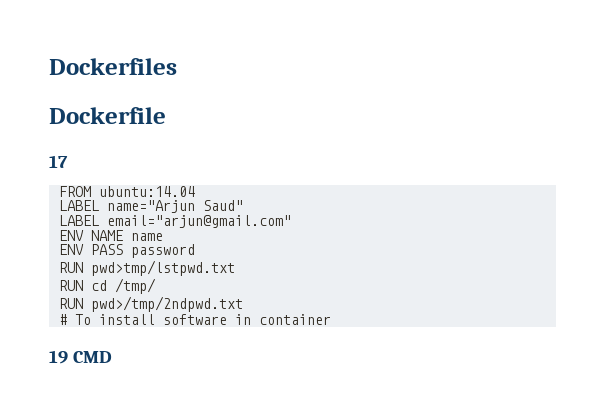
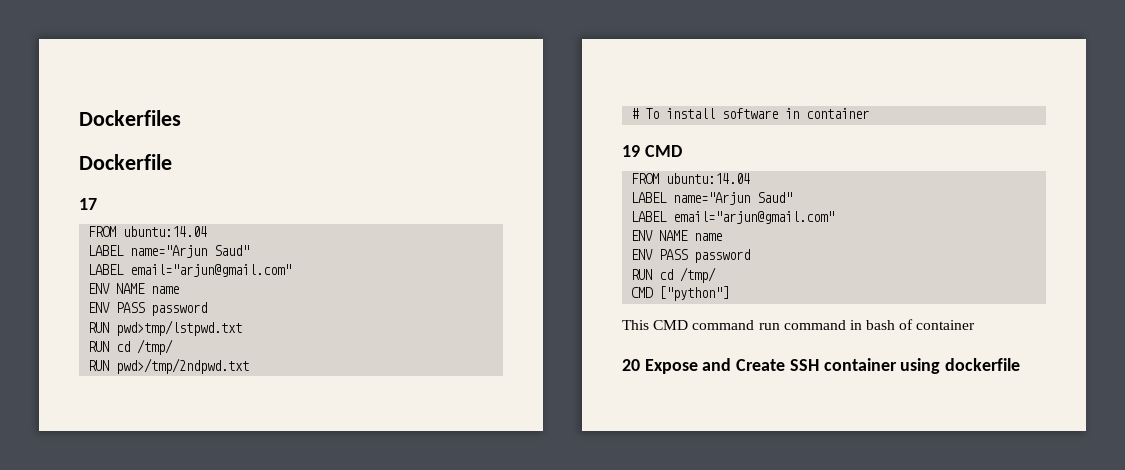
(112, 357) none -> [631,173,751,184] [631,192,793,205] [631,211,835,224] [631,230,723,241] [631,249,751,263] [631,267,717,283] [631,286,730,301] [622,319,976,330] [622,358,1021,374] // FROM ubuntu:14.04 // LABEL name="Arjun Saud" // LABEL email="arjun@gmail.com" // ENV NAME name // ENV PASS password // RUN cd /tmp/ // CMD ["python"] // This CMD command run command in bash of container // 20 Expose and Create SSH container using dockerfile

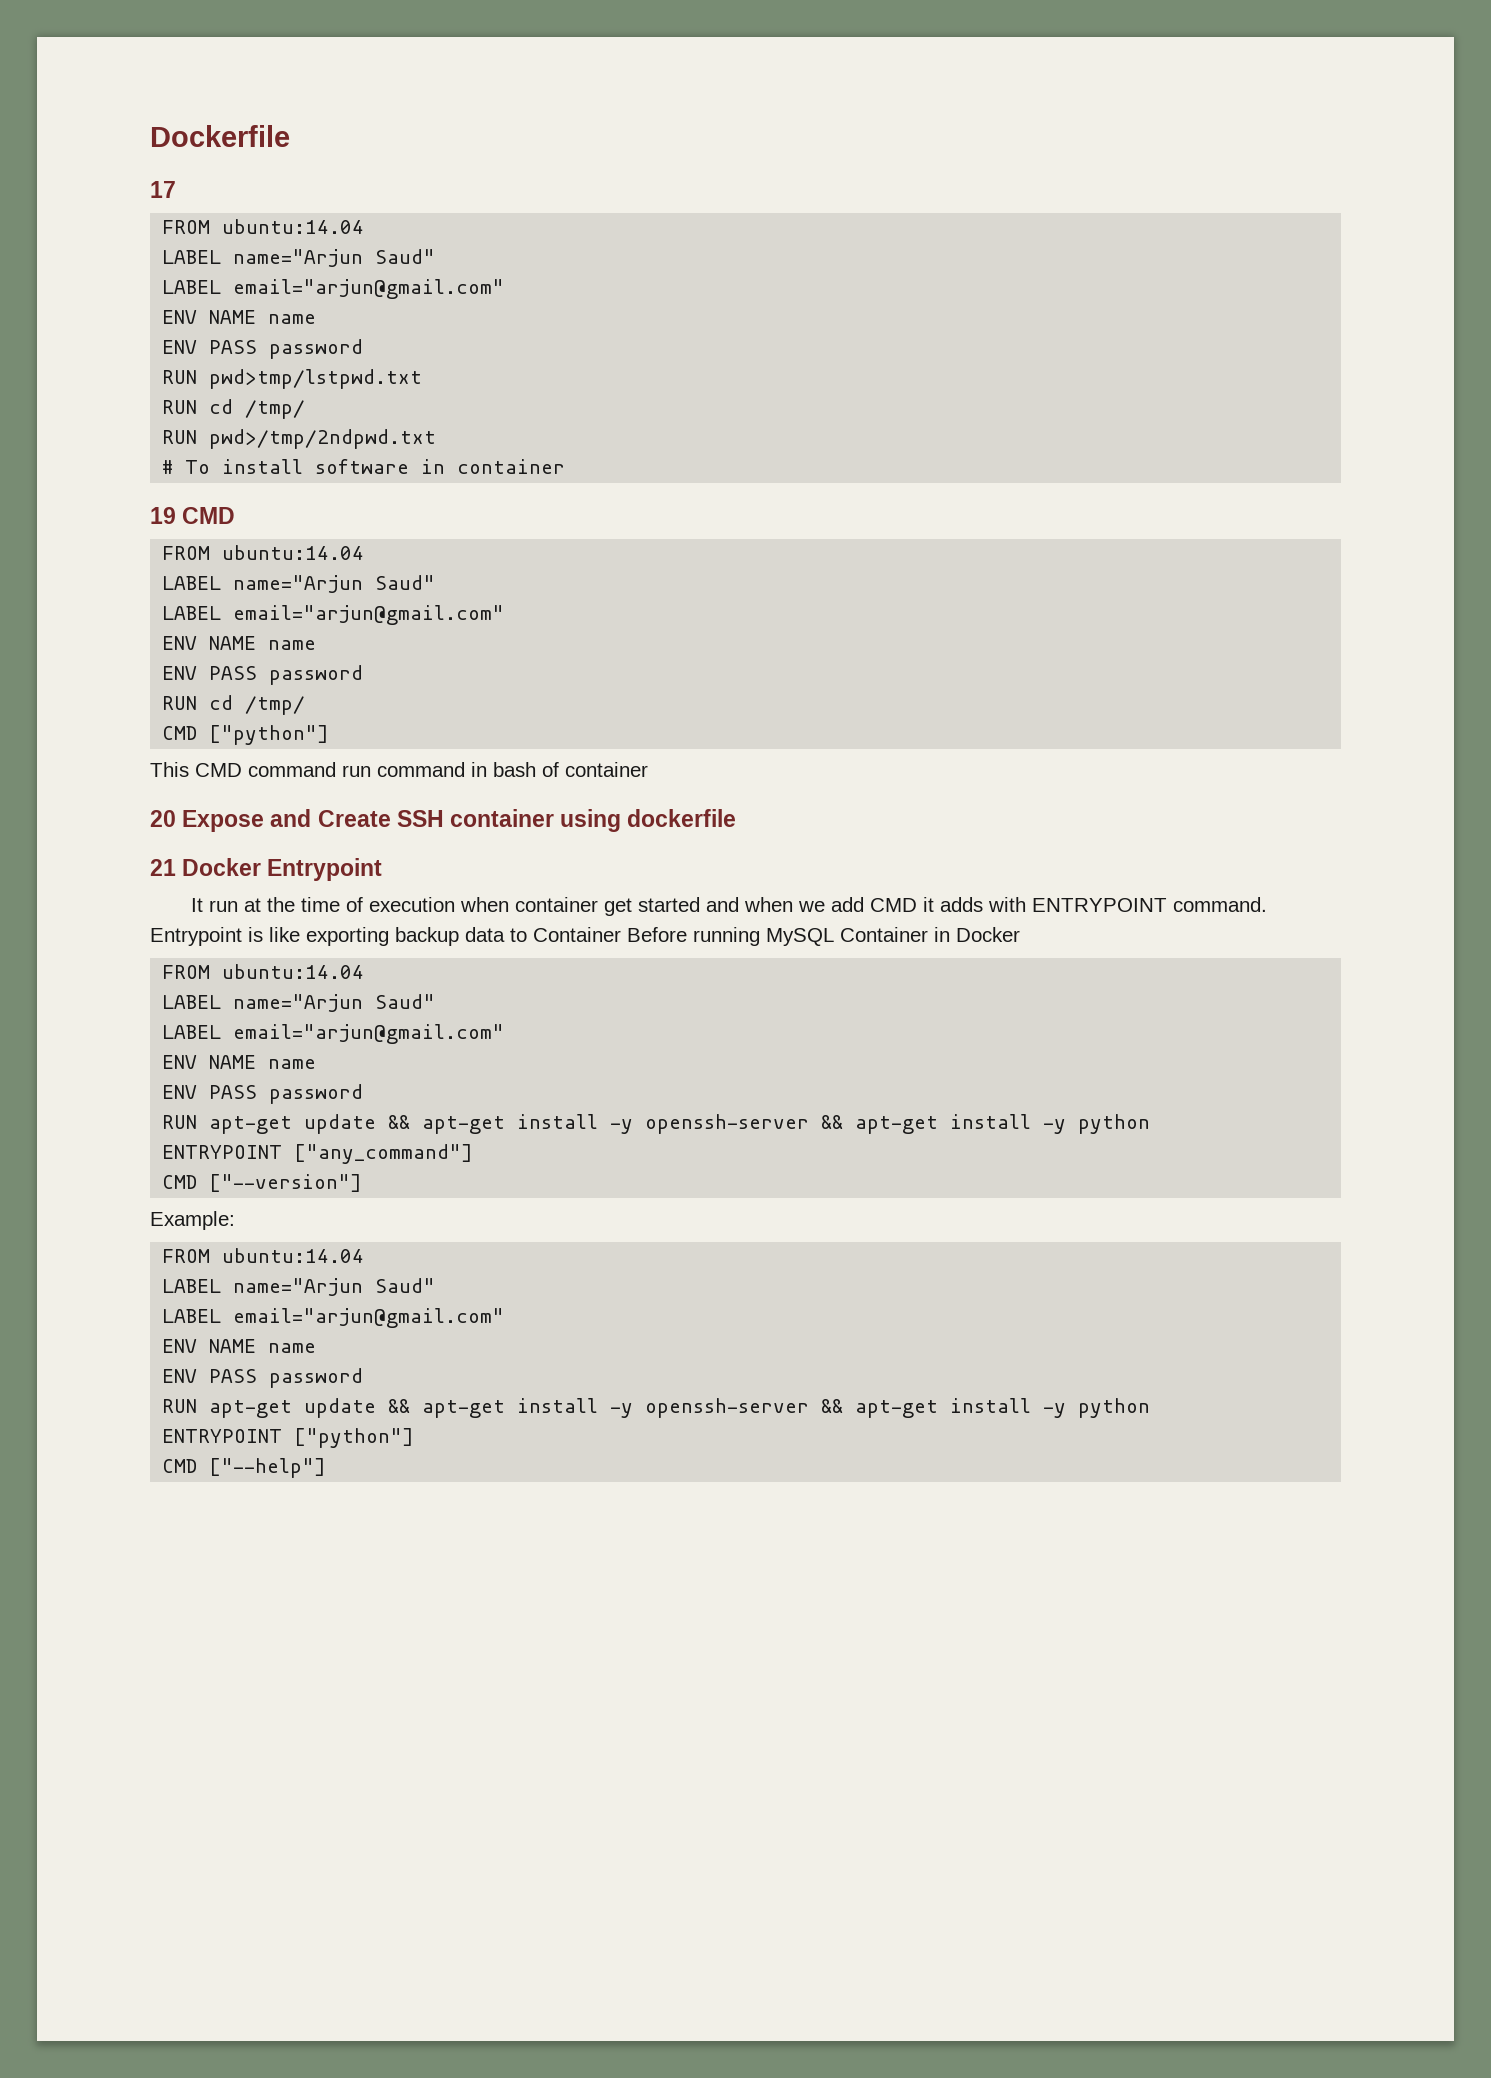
[79,110,181,126] Dockerfiles // -> (150, 136) none
(1021, 364) none -> [150,858,383,881] [190,897,1267,916] [150,927,1020,946] [162,964,365,979] [162,994,436,1012] [162,1024,505,1044] [162,1055,317,1069] [162,1084,364,1104] [162,1114,1151,1134] [162,1144,474,1164] [162,1174,363,1192] [150,1211,235,1230] [162,1248,365,1263] [162,1278,436,1296] [162,1308,505,1328] [162,1339,317,1353] [162,1368,364,1388] [162,1398,1151,1418] [162,1428,415,1448] [162,1458,327,1478] // 21 Docker Entrypoint // It run at the time of execution when container get started and when we add CMD it adds with ENTRYPOINT command. Entrypoint is like exporting backup data to Container Before running MySQL Container in Docker // FROM ubuntu:14.04 // LABEL name="Arjun Saud" // LABEL email="arjun@gmail.com" // ENV NAME name // ENV PASS password // RUN apt-get update && apt-get install -y openssh-server && apt-get install -y python // ENTRYPOINT ["any_command"] // CMD ["--version"] // Example: // FROM ubuntu:14.04 // LABEL name="Arjun Saud" // LABEL email="arjun@gmail.com" // ENV NAME name // ENV PASS password // RUN apt-get update && apt-get install -y openssh-server && apt-get install -y python // ENTRYPOINT ["python"] // CMD ["--help"]

